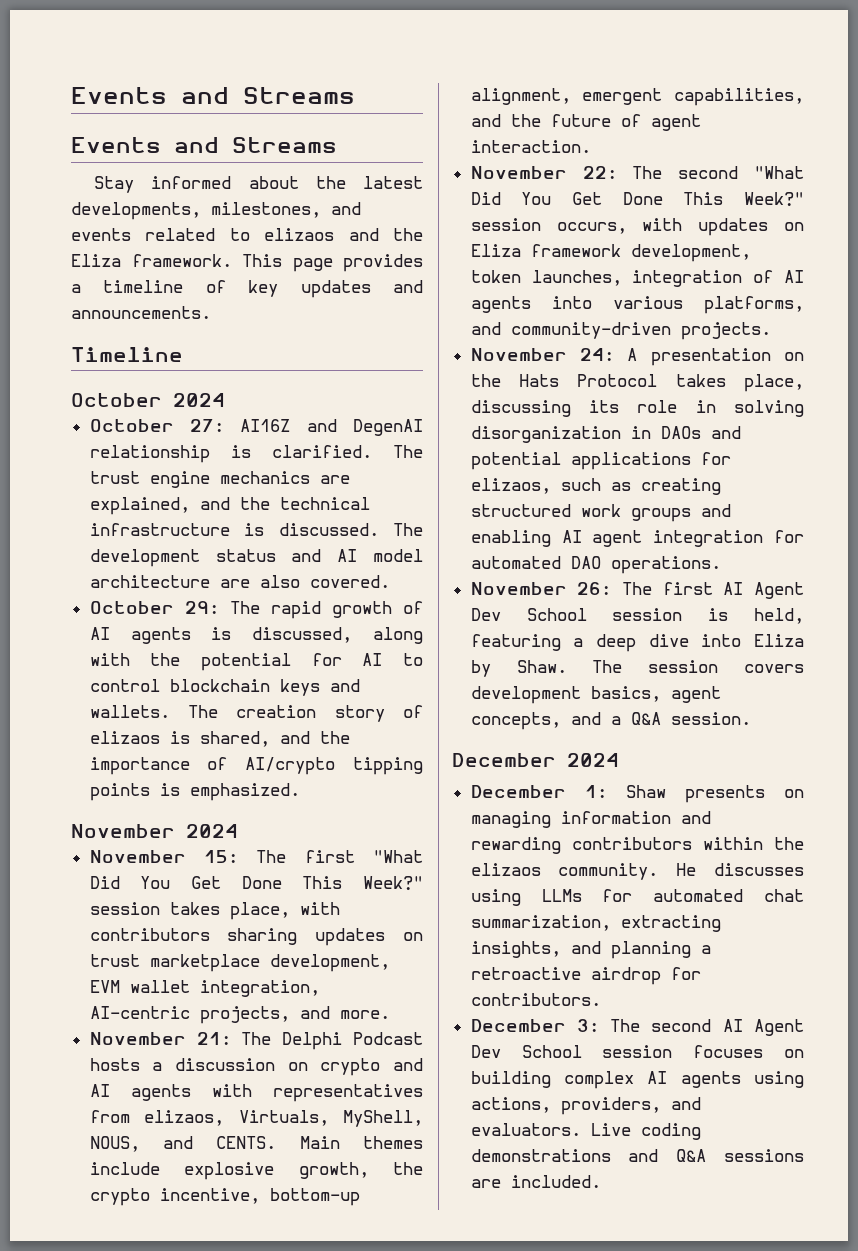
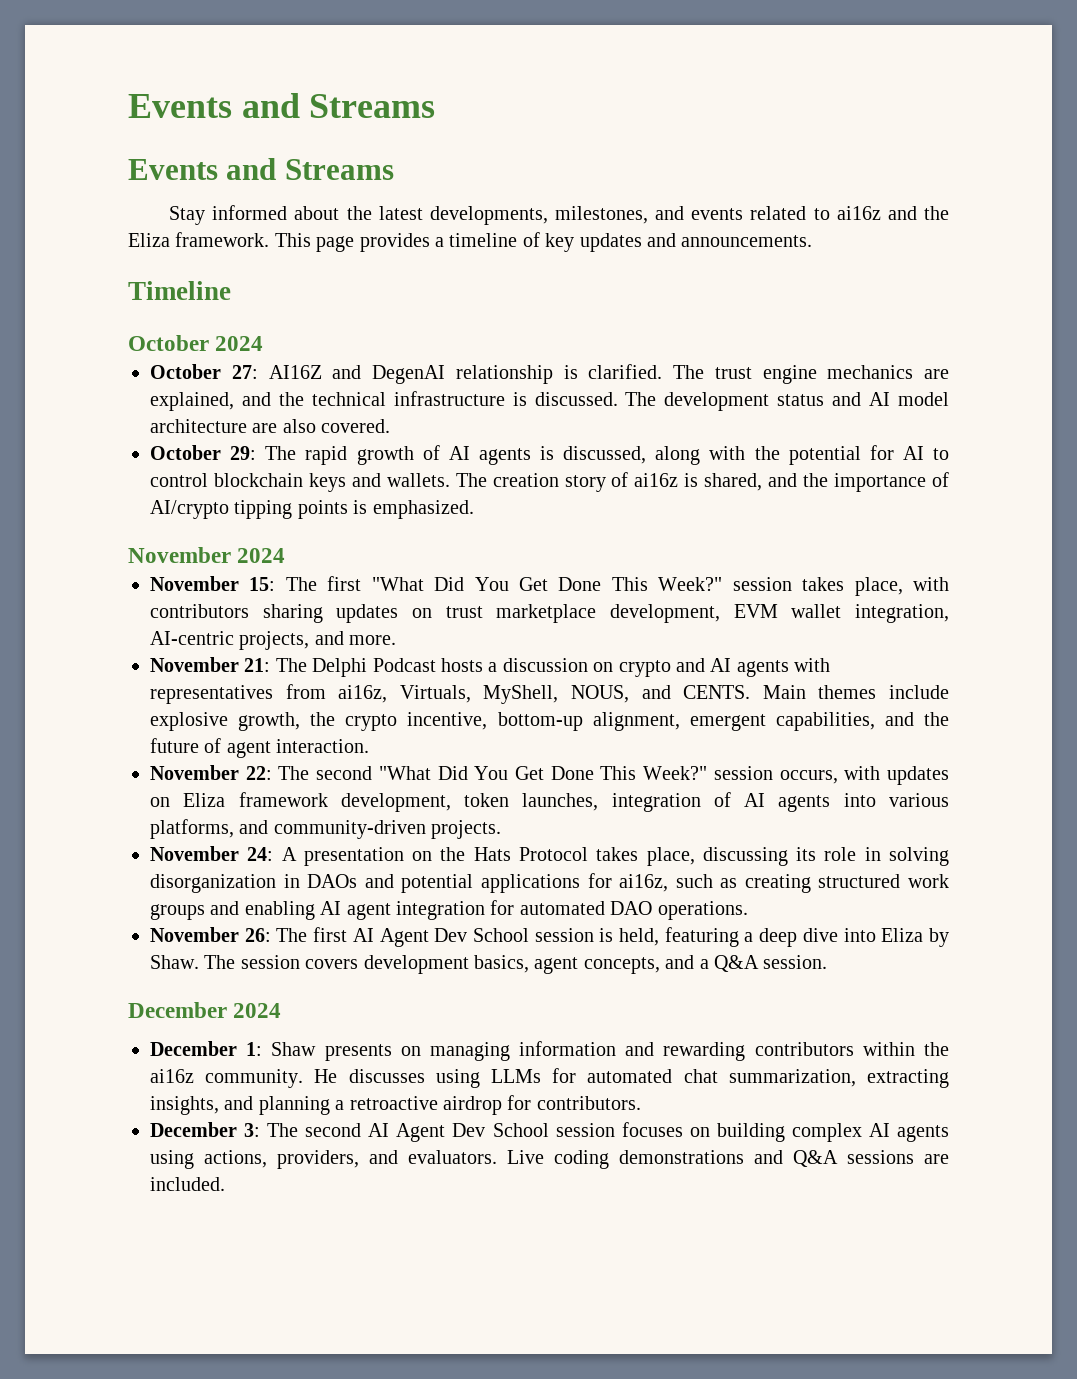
[264,228,335,241] elizaos -> [836,206,881,220] ai16z
[89,731,160,744] elizaos -> [634,473,679,487] ai16z
[144,1110,225,1126] elizaos, -> [338,685,388,703] ai16z,
[470,478,551,494] elizaos, -> [619,874,669,892] ai16z,
[470,863,541,876] elizaos -> [150,1069,194,1083] ai16z

